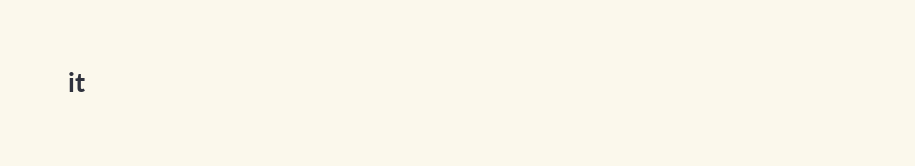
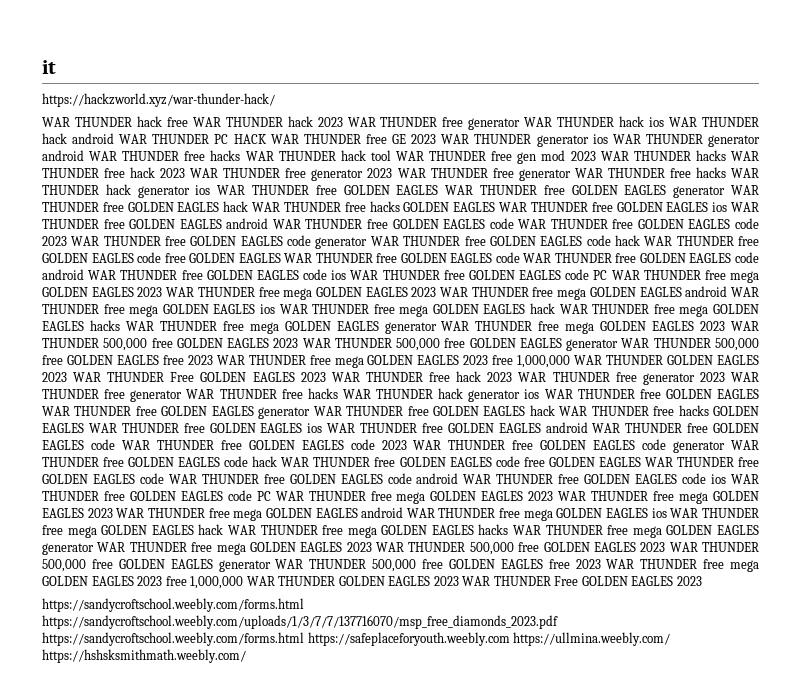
(85, 82) none -> [42,93,275,107] [42,116,760,130] [42,133,761,147] [42,150,759,164] [42,167,759,181] [42,184,759,198] [42,201,760,212] [42,218,759,229] [42,235,760,249] [42,252,760,263] [42,269,759,283] [42,286,760,300] [42,303,760,317] [42,320,759,334] [42,338,759,351] [42,355,760,368] [42,371,760,385] [42,388,759,402] [42,405,759,419] [42,422,759,433] [42,439,759,453] [42,456,759,467] [42,473,760,484] [42,490,760,504] [42,507,759,521] [42,524,759,538] [42,542,759,555] [42,559,759,572] [42,576,702,589] [42,598,304,612] [42,615,558,629] [42,632,671,646] [42,649,246,663] // https://hackzworld.xyz/war-thunder-hack/ // WAR THUNDER hack free WAR THUNDER hack 2023 WAR THUNDER free generator WAR THUNDER hack ios WAR THUNDER hack android WAR THUNDER PC HACK WAR THUNDER free GE 2023 WAR THUNDER generator ios WAR THUNDER generator android WAR THUNDER free hacks WAR THUNDER hack tool WAR THUNDER free gen mod 2023 WAR THUNDER hacks WAR THUNDER free hack 2023 WAR THUNDER free generator 2023 WAR THUNDER free generator WAR THUNDER free hacks WAR THUNDER hack generator ios WAR THUNDER free GOLDEN EAGLES WAR THUNDER free GOLDEN EAGLES generator WAR THUNDER free GOLDEN EAGLES hack WAR THUNDER free hacks GOLDEN EAGLES WAR THUNDER free GOLDEN EAGLES ios WAR THUNDER free GOLDEN EAGLES android WAR THUNDER free GOLDEN EAGLES code WAR THUNDER free GOLDEN EAGLES code 2023 WAR THUNDER free GOLDEN EAGLES code generator WAR THUNDER free GOLDEN EAGLES code hack WAR THUNDER free GOLDEN EAGLES code free GOLDEN EAGLES WAR THUNDER free GOLDEN EAGLES code WAR THUNDER free GOLDEN EAGLES code android WAR THUNDER free GOLDEN EAGLES code ios WAR THUNDER free GOLDEN EAGLES code PC WAR THUNDER free mega GOLDEN EAGLES 2023 WAR THUNDER free mega GOLDEN EAGLES 2023 WAR THUNDER free mega GOLDEN EAGLES android WAR THUNDER free mega GOLDEN EAGLES ios WAR THUNDER free mega GOLDEN EAGLES hack WAR THUNDER free mega GOLDEN EAGLES hacks WAR THUNDER free mega GOLDEN EAGLES generator WAR THUNDER free mega GOLDEN EAGLES 2023 WAR THUNDER 500,000 free GOLDEN EAGLES 2023 WAR THUNDER 500,000 free GOLDEN EAGLES generator WAR THUNDER 500,000 free GOLDEN EAGLES free 2023 WAR THUNDER free mega GOLDEN EAGLES 2023 free 1,000,000 WAR THUNDER GOLDEN EAGLES 2023 WAR THUNDER Free GOLDEN EAGLES 2023 WAR THUNDER free hack 2023 WAR THUNDER free generator 2023 WAR THUNDER free generator WAR THUNDER free hacks WAR THUNDER hack generator ios WAR THUNDER free GOLDEN EAGLES WAR THUNDER free GOLDEN EAGLES generator WAR THUNDER free GOLDEN EAGLES hack WAR THUNDER free hacks GOLDEN EAGLES WAR THUNDER free GOLDEN EAGLES ios WAR THUNDER free GOLDEN EAGLES android WAR THUNDER free GOLDEN EAGLES code WAR THUNDER free GOLDEN EAGLES code 2023 WAR THUNDER free GOLDEN EAGLES code generator WAR THUNDER free GOLDEN EAGLES code hack WAR THUNDER free GOLDEN EAGLES code free GOLDEN EAGLES WAR THUNDER free GOLDEN EAGLES code WAR THUNDER free GOLDEN EAGLES code android WAR THUNDER free GOLDEN EAGLES code ios WAR THUNDER free GOLDEN EAGLES code PC WAR THUNDER free mega GOLDEN EAGLES 2023 WAR THUNDER free mega GOLDEN EAGLES 2023 WAR THUNDER free mega GOLDEN EAGLES android WAR THUNDER free mega GOLDEN EAGLES ios WAR THUNDER free mega GOLDEN EAGLES hack WAR THUNDER free mega GOLDEN EAGLES hacks WAR THUNDER free mega GOLDEN EAGLES generator WAR THUNDER free mega GOLDEN EAGLES 2023 WAR THUNDER 500,000 free GOLDEN EAGLES 2023 WAR THUNDER 500,000 free GOLDEN EAGLES generator WAR THUNDER 500,000 free GOLDEN EAGLES free 2023 WAR THUNDER free mega GOLDEN EAGLES 2023 free 1,000,000 WAR THUNDER GOLDEN EAGLES 2023 WAR THUNDER Free GOLDEN EAGLES 2023 // https://sandycroftschool.weebly.com/forms.html https://sandycroftschool.weebly.com/uploads/1/3/7/7/137716070/msp_free_diamonds_2023.pdf https://sandycroftschool.weebly.com/forms.html https://safeplaceforyouth.weebly.com https://ullmina.weebly.com/ https://hshsksmithmath.weebly.com/

